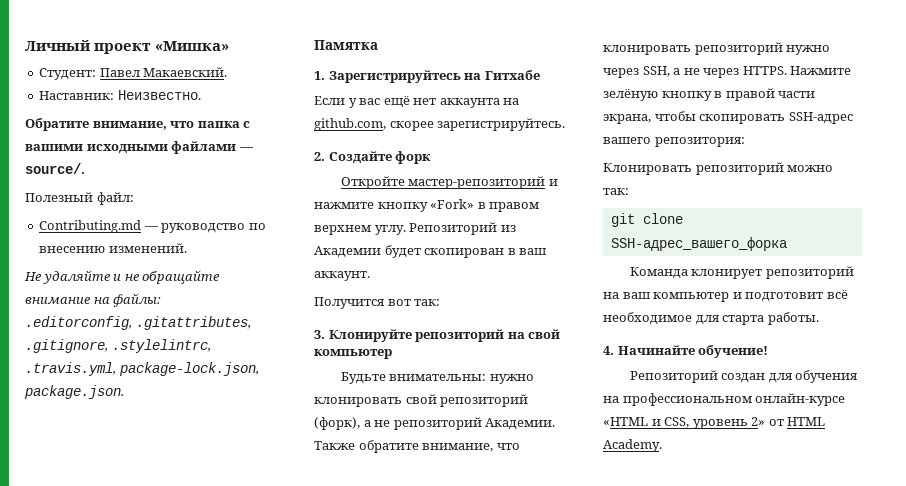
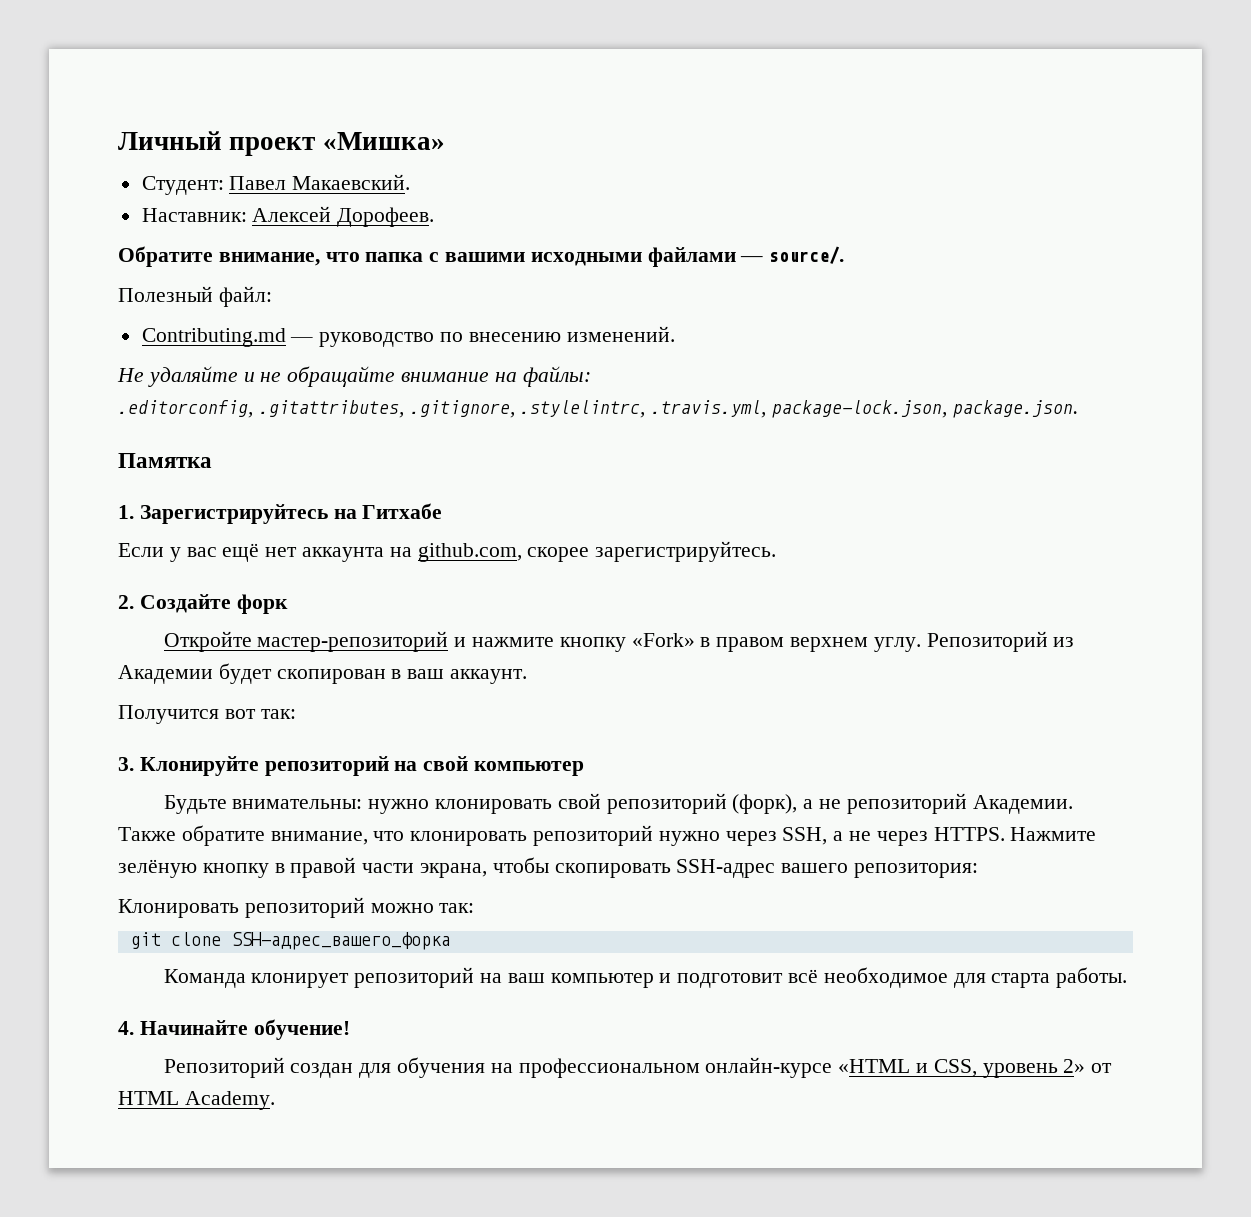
[117,90,201,100] Неизвестно. -> [252,206,435,227] Алексей Дорофеев.

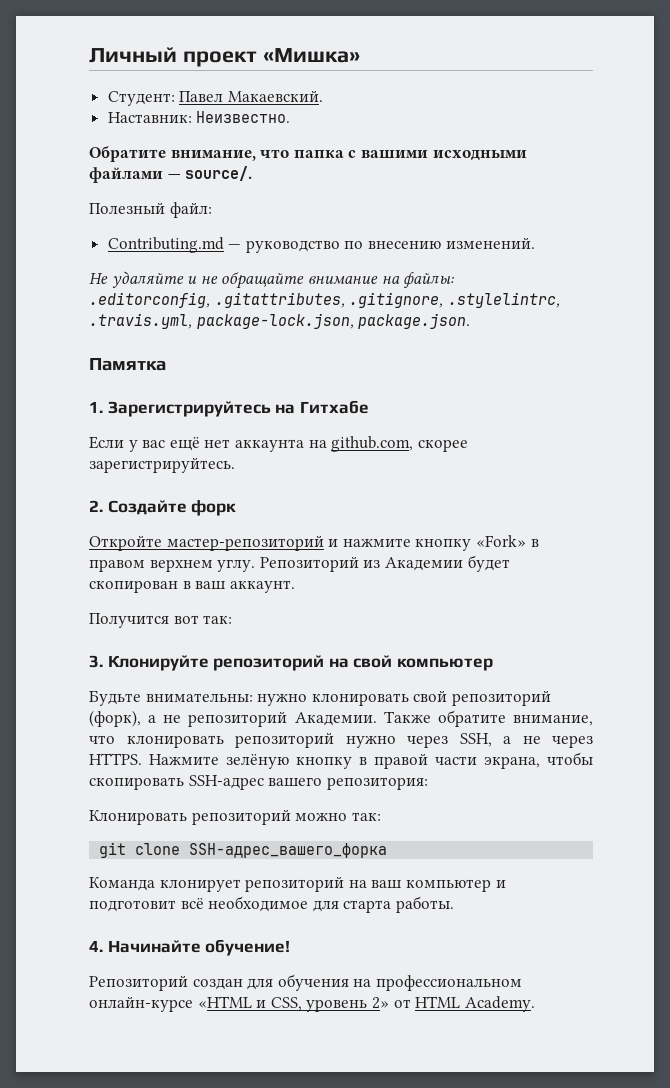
[252,206,435,227] Алексей Дорофеев. -> [196,111,291,123] Неизвестно.

